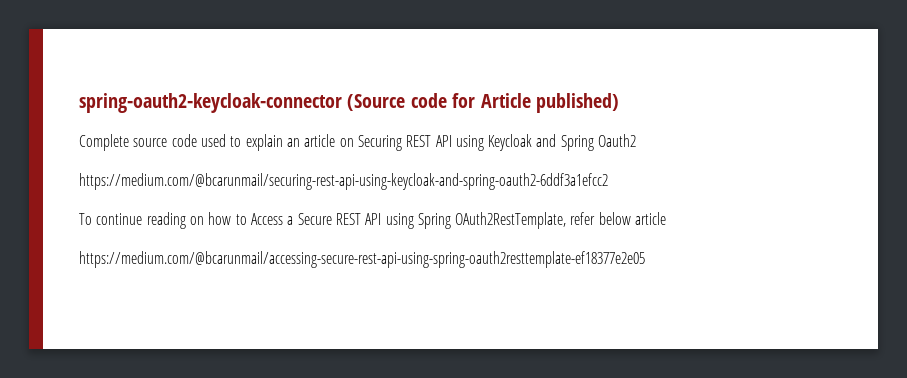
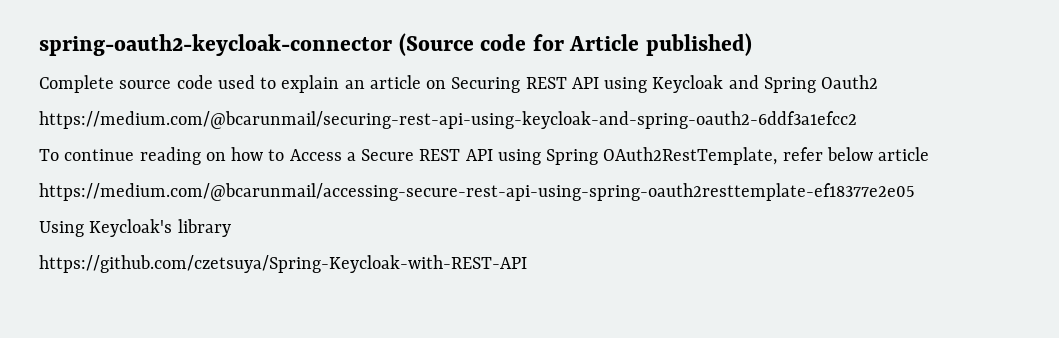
(645, 259) none -> [39,219,231,237] [39,255,527,273] // Using Keycloak's library // https://github.com/czetsuya/Spring-Keycloak-with-REST-API

